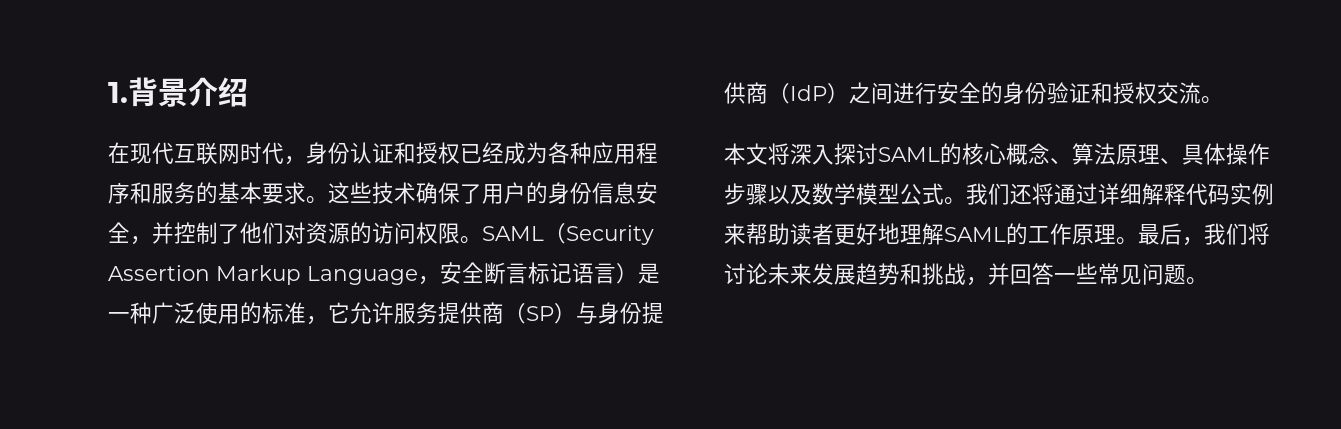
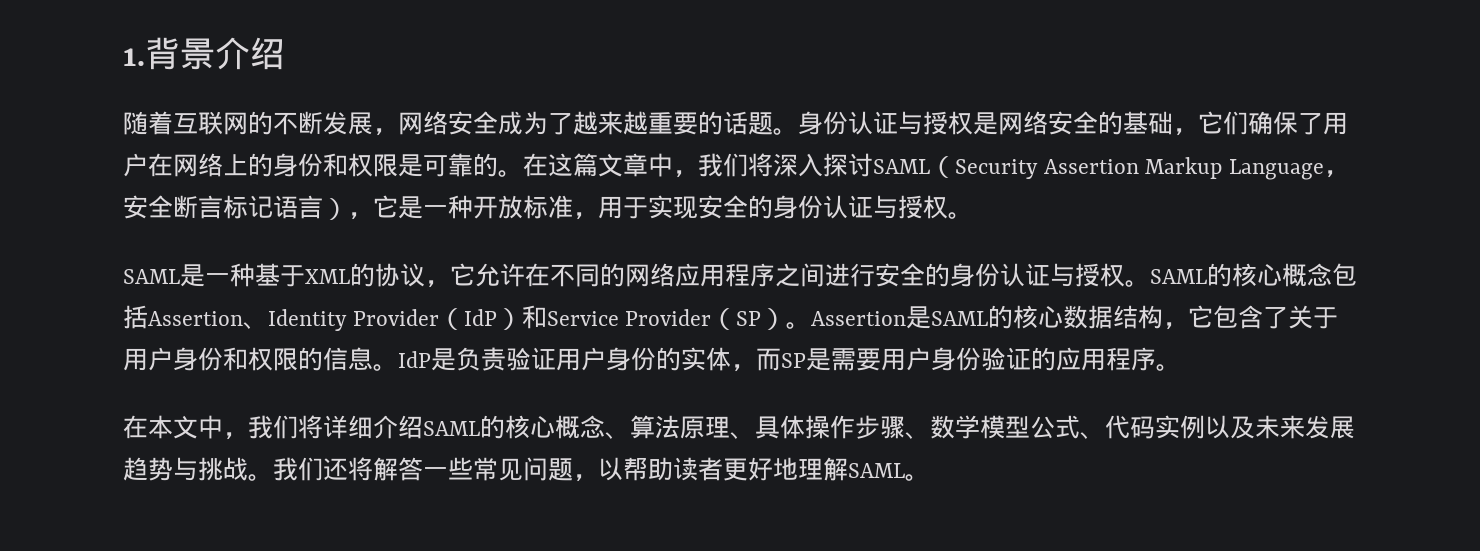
[108,142,658,165] [108,182,658,204] [108,222,482,245] 在现代互联网时代，身份认证和授权已经成为各种应用程序和服务的基本要求。这些技术确保了用户的身份信息安全，并控制了他们对资源的访问权限。 -> [123,111,1348,136] [123,153,873,178] 随着互联网的不断发展，网络安全成为了越来越重要的话题。身份认证与授权是网络安全的基础，它们确保了用户在网络上的身份和权限是可靠的。在这篇文章中，我们将深入探讨
[638,263,660,284] [108,302,664,325] [724,82,849,104] 是一种广泛使用的标准，它允许服务提供商（SP）与身份提供商（IdP） -> [348,195,973,220] [123,263,775,288] ，它是一种开放标准，用于实现安全的身份认证与授权。 // SAML是一种基于XML的协议，它允许在不同的网络应用程序
[1047,82,1223,104] [724,143,878,165] 验证和授权交流。 // 本文将深入探讨 -> [1000,263,1357,287] [123,305,1339,331] [123,347,1181,372] [123,415,423,440] 认证与授权。SAML的核心概念包括Assertion、Identity Provider（IdP）和Service Provider（SP）。Assertion是SAML的核心数据结构，它包含了关于用户身份和权限的信息。IdP是负责验证用户身份的实体，而SP是需要用户身份验证的应用程序。 // 在本文中，我们将详细介绍
[768,184,812,205] 以及 -> [905,432,930,439] 、
[944,183,1274,205] [724,223,746,245] 。我们还将通过详细解释代码实例来 -> [1080,415,1355,439] [123,457,623,482] 、代码实例以及未来发展趋势与挑战。我们还将解答一些常见问题，以
[1006,223,1270,246] [724,263,1186,286] 的工作原理。最后，我们将讨论未来发展趋势和挑战，并回答一些常见问题 -> (905, 470) none

